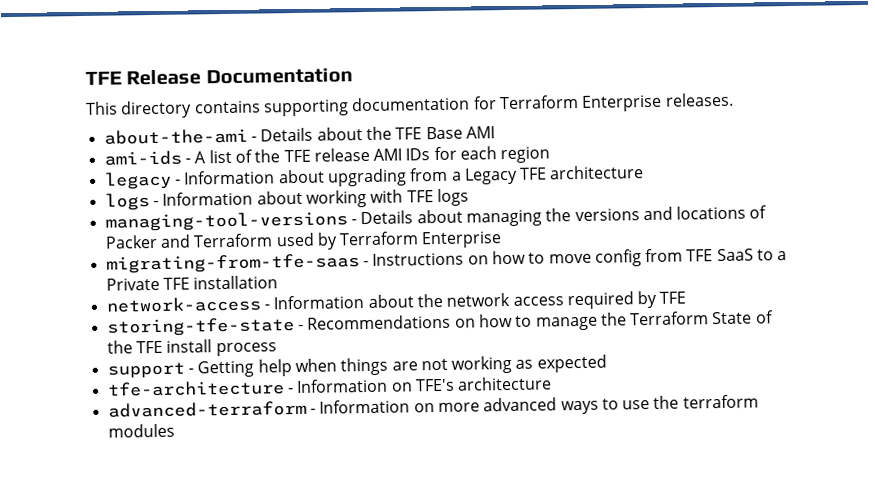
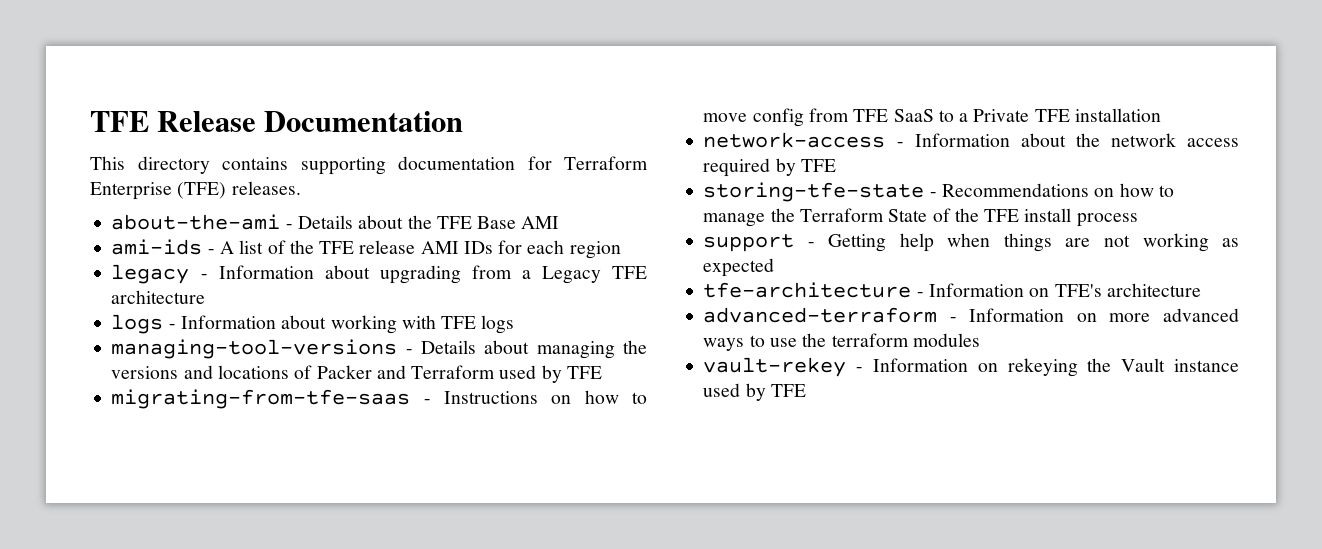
(663, 103) none -> [177,182,227,199] (TFE)
[339,231,503,249] Terraform Enterprise -> [566,366,602,379] TFE
(175, 430) none -> [703,357,1239,377] [703,383,806,401] // vault-rekey - Information on rekeying the Vault instance used by TFE

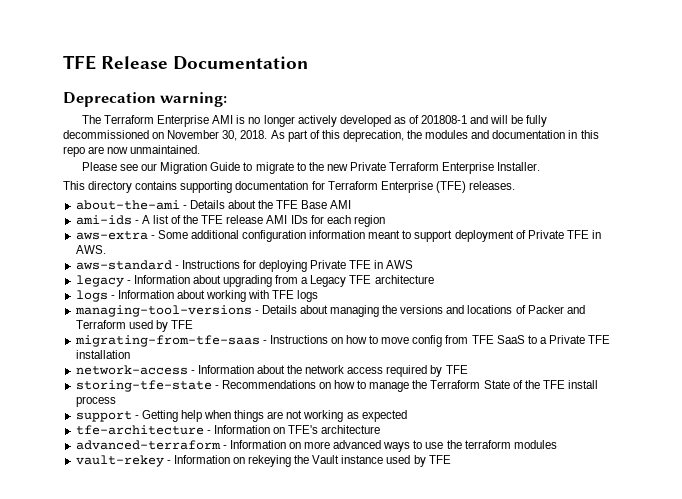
(464, 121) none -> [63,92,228,107] [81,115,548,127] [63,130,599,142] [63,145,201,157] [81,162,541,174] // Deprecation warning: // The Terraform Enterprise AMI is no longer actively developed as of 201808-1 and will be fully decommissioned on November 30, 2018. As part of this deprecation, the modules and documentation in this repo are now unmaintained. // Please see our Migration Guide to migrate to the new Private Terraform Enterprise Installer.
(621, 250) none -> [75,230,602,242] [75,245,106,254] [75,260,414,272] // aws-extra - Some additional configuration information meant to support deployment of Private TFE in AWS. // aws-standard - Instructions for deploying Private TFE in AWS

